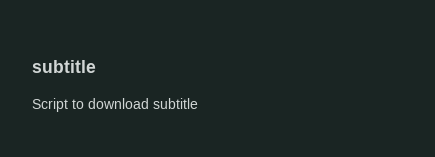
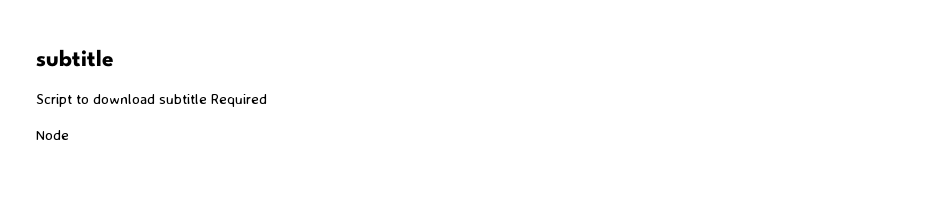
(198, 103) none -> [211,94,267,107] [36,130,69,140] Required // Node

